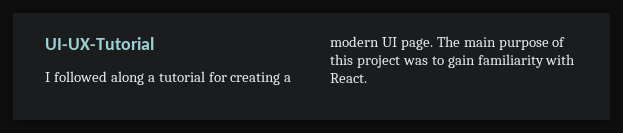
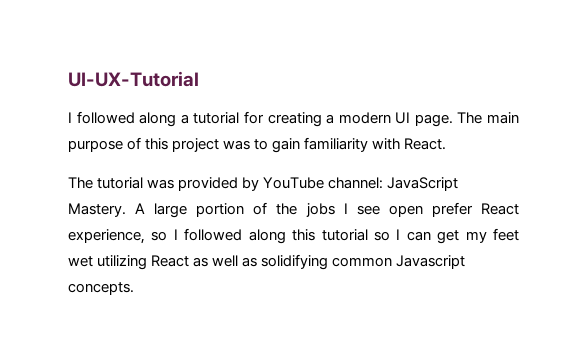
(367, 78) none -> [68,177,459,191] [68,202,519,218] [68,228,520,244] [68,254,466,270] [68,282,134,295] // The tutorial was provided by YouTube channel: JavaScript Mastery. A large portion of the jobs I see open prefer React experience, so I followed along this tutorial so I can get my feet wet utilizing React as well as solidifying common Javascript concepts.

